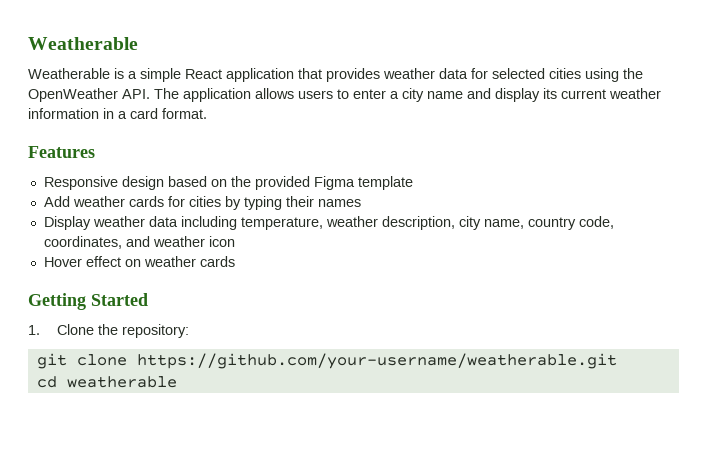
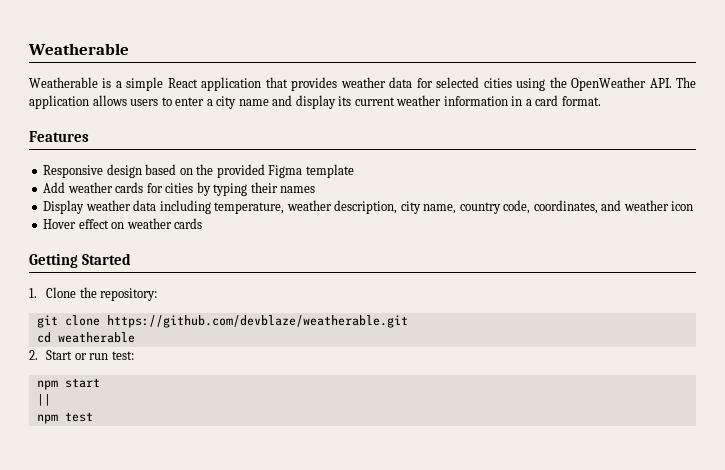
[136,353,617,369] https://github.com/your-username/weatherable.git -> [106,315,408,328] https://github.com/devblaze/weatherable.git
(177, 382) none -> [29,350,134,360] [36,378,100,390] [36,394,51,406] [36,412,93,424] // 2. Start or run test: // npm start // || // npm test

